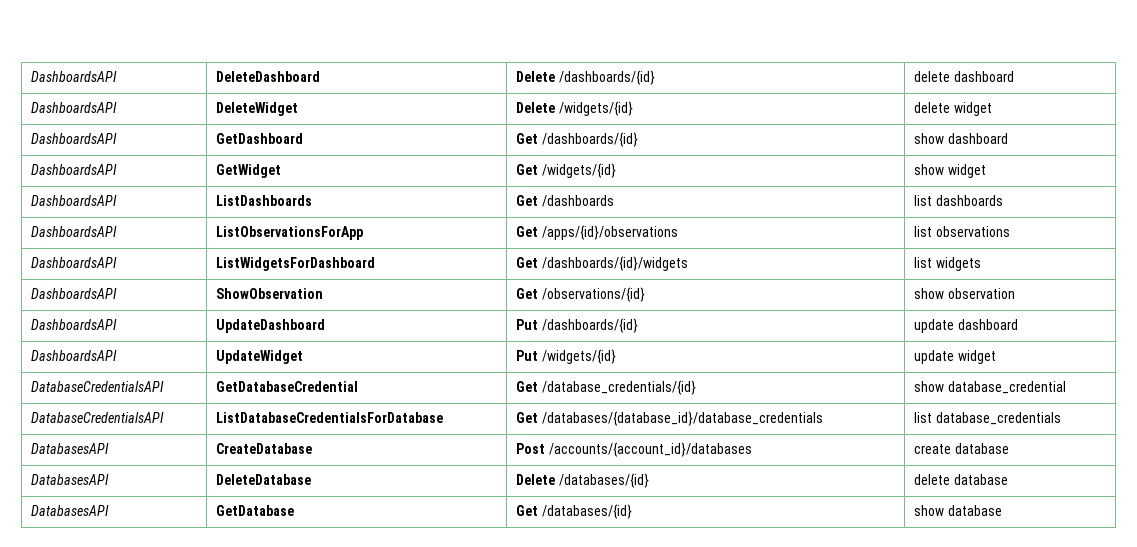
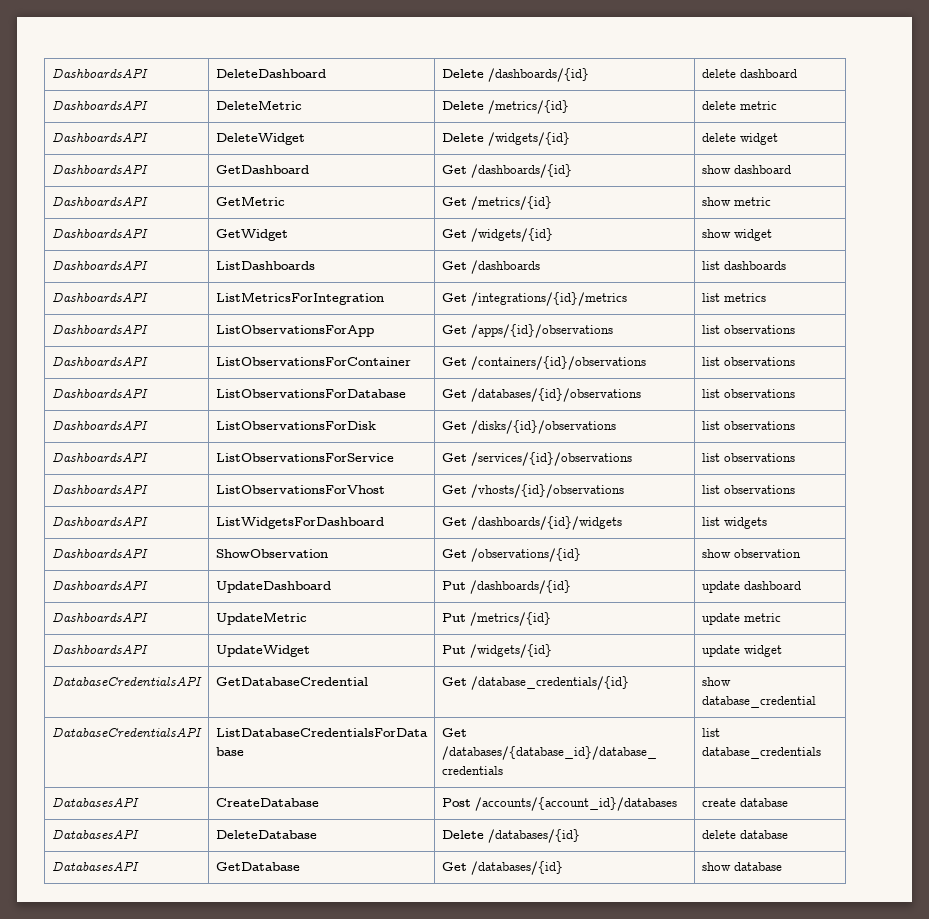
(1014, 76) none -> [51,100,148,110] [215,100,302,110] [441,100,569,114] [701,101,777,110] // DashboardsAPI | DeleteMetric | Delete /metrics/{id} | delete metric
(1008, 138) none -> [51,196,148,206] [215,196,285,206] [441,196,552,210] [701,197,771,206] // DashboardsAPI | GetMetric | Get /metrics/{id} | show metric
(1003, 200) none -> [51,292,148,302] [215,292,384,305] [441,292,627,306] [701,293,766,302] // DashboardsAPI | ListMetricsForIntegration | Get /integrations/{id}/metrics | list metrics
(1010, 231) none -> [51,356,148,366] [215,357,411,366] [441,356,646,370] [701,357,795,366] [51,388,148,398] [215,389,406,398] [441,388,641,402] [701,389,795,398] [51,420,148,430] [215,421,376,430] [441,420,616,434] [701,421,795,430] [51,452,148,462] [215,453,394,462] [441,452,632,466] [701,453,795,462] [51,484,148,494] [215,485,385,494] [441,484,624,498] [701,485,795,494] // DashboardsAPI | ListObservationsForContainer | Get /containers/{id}/observations | list observations // DashboardsAPI | ListObservationsForDatabase | Get /databases/{id}/observations | list observations // DashboardsAPI | ListObservationsForDisk | Get /disks/{id}/observations | list observations // DashboardsAPI | ListObservationsForService | Get /services/{id}/observations | list observations // DashboardsAPI | ListObservationsForVhost | Get /vhosts/{id}/observations | list observations
(1018, 324) none -> [51,612,148,622] [215,612,307,625] [441,612,551,626] [701,613,781,625] // DashboardsAPI | UpdateMetric | Put /metrics/{id} | update metric

